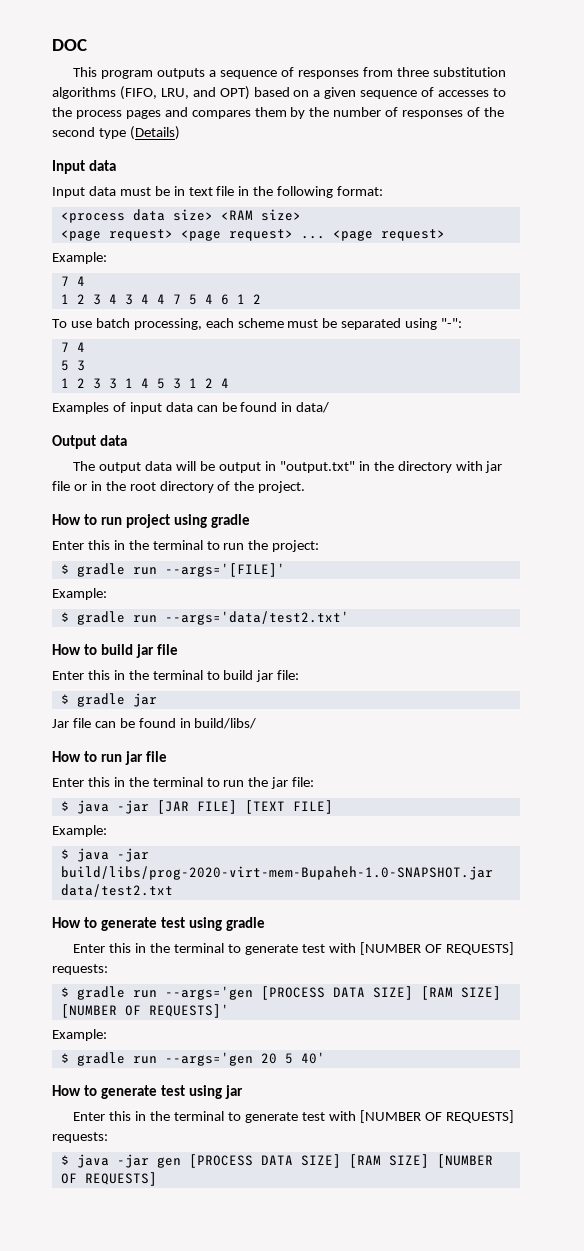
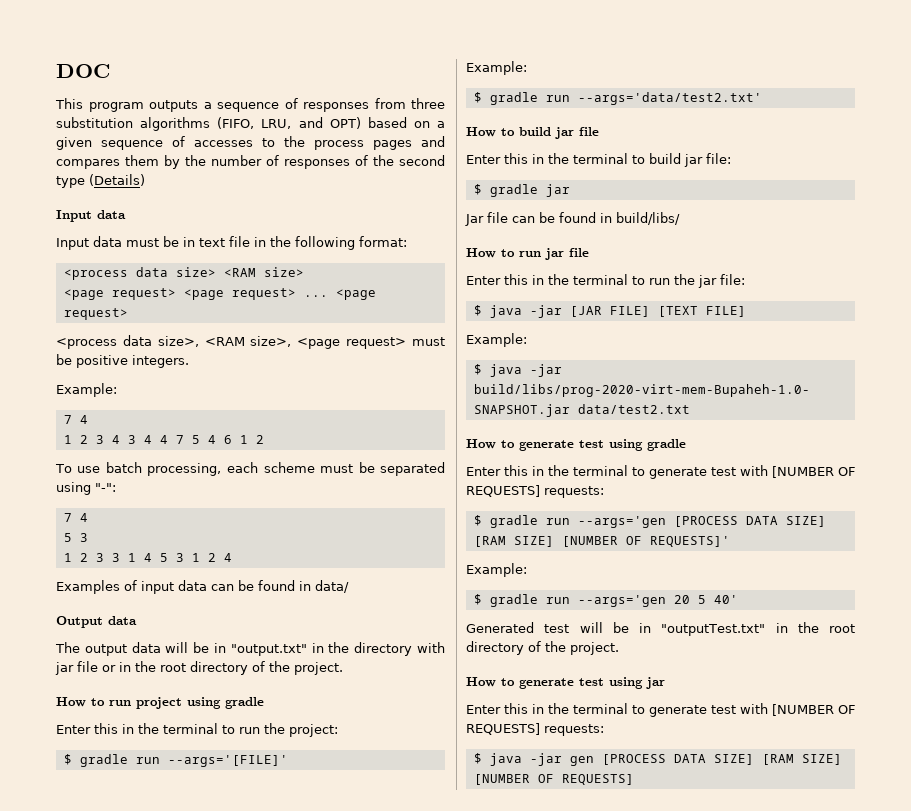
(445, 235) none -> [56,335,445,349] [56,354,189,368] // <process data size>, <RAM size>, <page request> must be positive integers.
[219,462,262,473] output -> (210, 647) none
(325, 1058) none -> [466,622,855,636] [466,641,619,655] // Generated test will be in "outputTest.txt" in the root directory of the project.

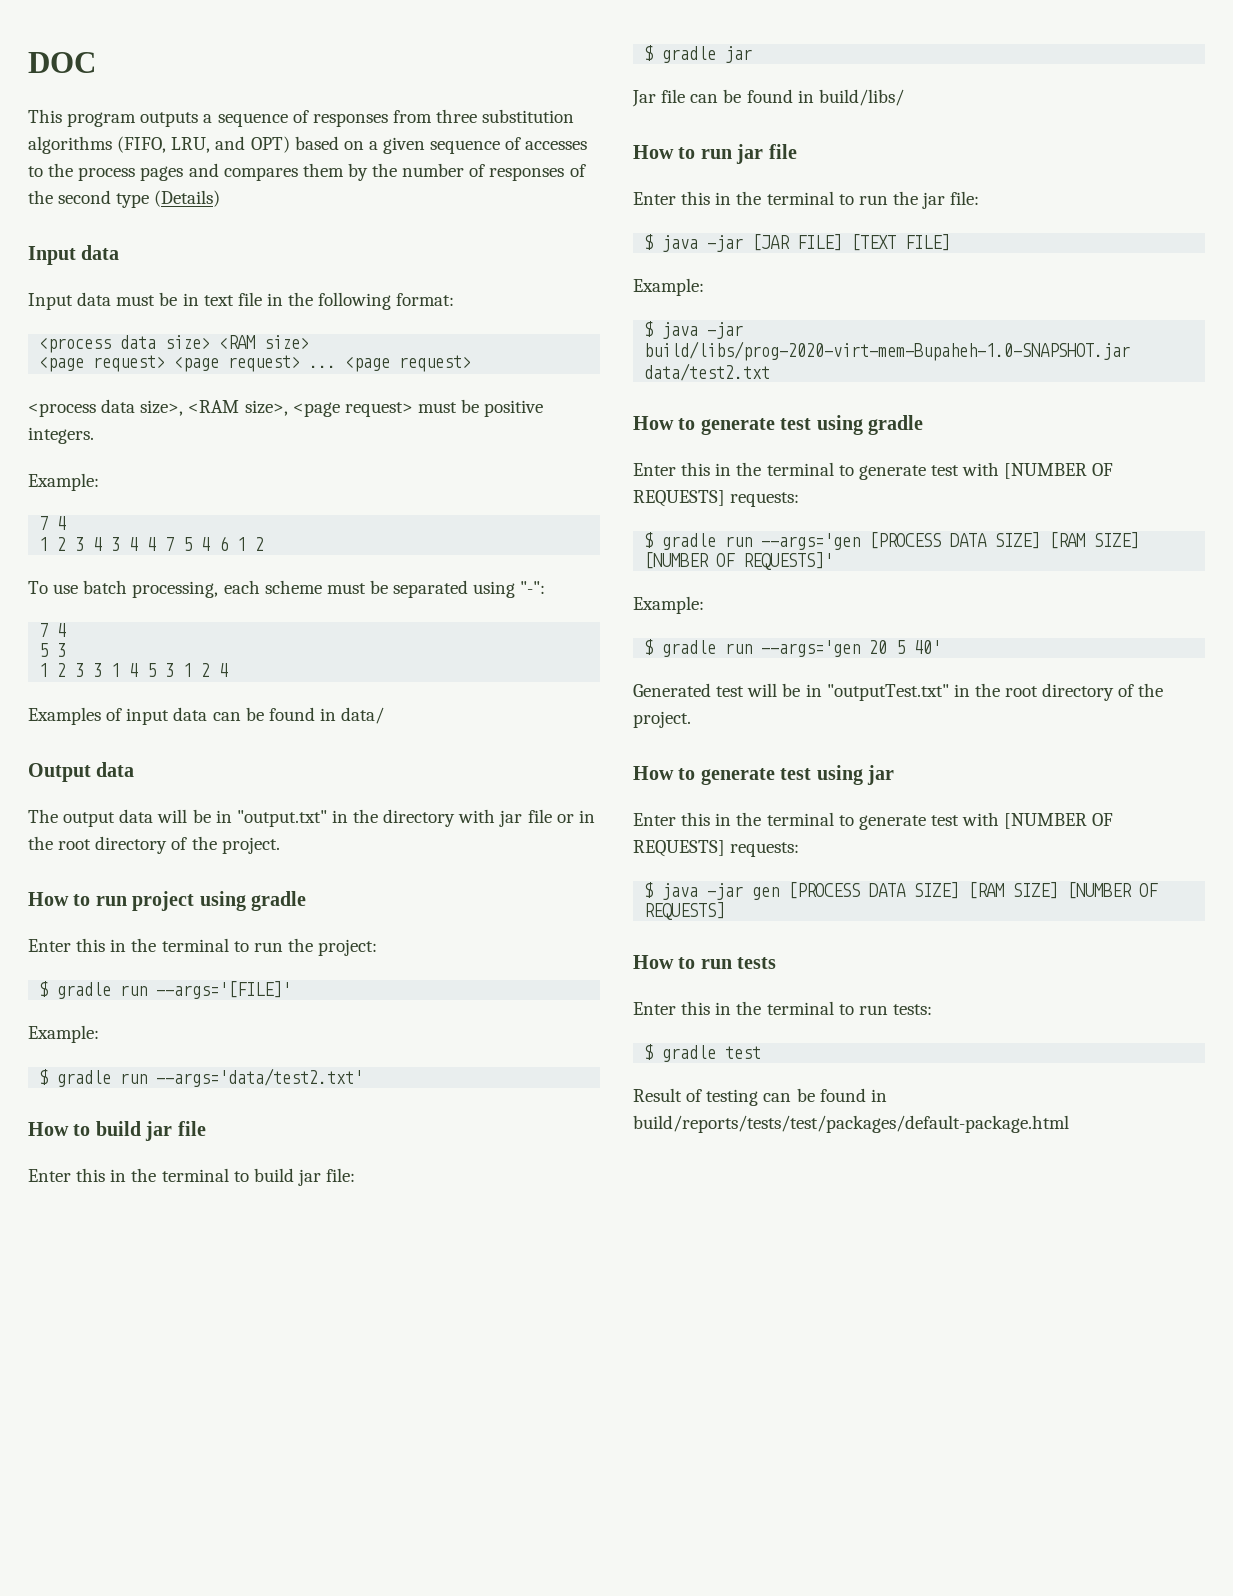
(634, 779) none -> [633,955,777,969] [633,1001,932,1015] [644,1044,762,1062] [633,1088,887,1106] [633,1115,1069,1133] // How to run tests // Enter this in the terminal to run tests: // $ gradle test // Result of testing can be found in build/reports/tests/test/packages/default-package.html

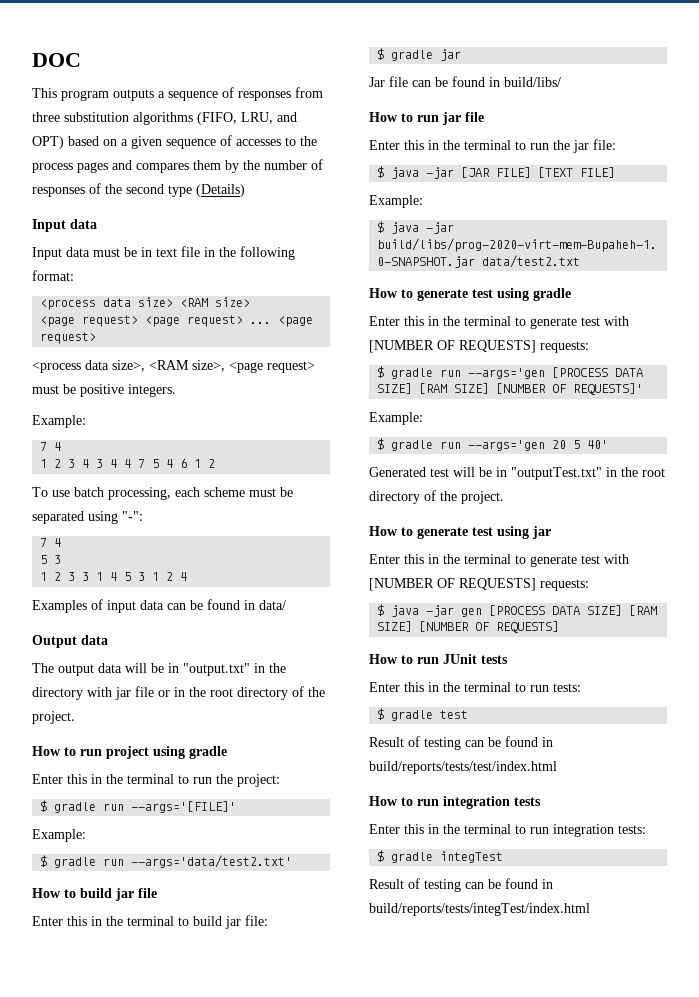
(732, 964) none -> [443,654,477,664] JUnit
[633,1115,1069,1133] build/reports/tests/test/packages/default-package.html -> [369,761,557,774] [369,796,541,809] [369,824,646,837] [377,850,504,863] [369,878,553,892] [369,903,590,916] build/reports/tests/test/index.html // How to run integration tests // Enter this in the terminal to run integration tests: // $ gradle integTest // Result of testing can be found in build/reports/tests/integTest/index.html

